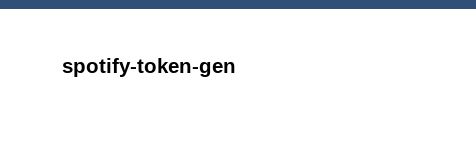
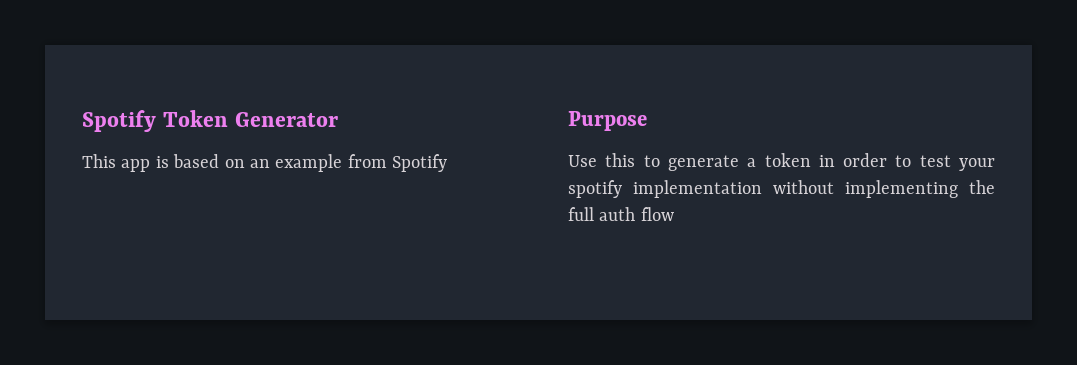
[62,58,236,77] spotify-token-gen -> [82,110,338,132] [82,154,448,172] [568,111,647,131] [568,153,995,171] [568,180,995,198] [568,207,674,221] Spotify Token Generator // This app is based on an example from Spotify // Purpose // Use this to generate a token in order to test your spotify implementation without implementing the full auth flow

